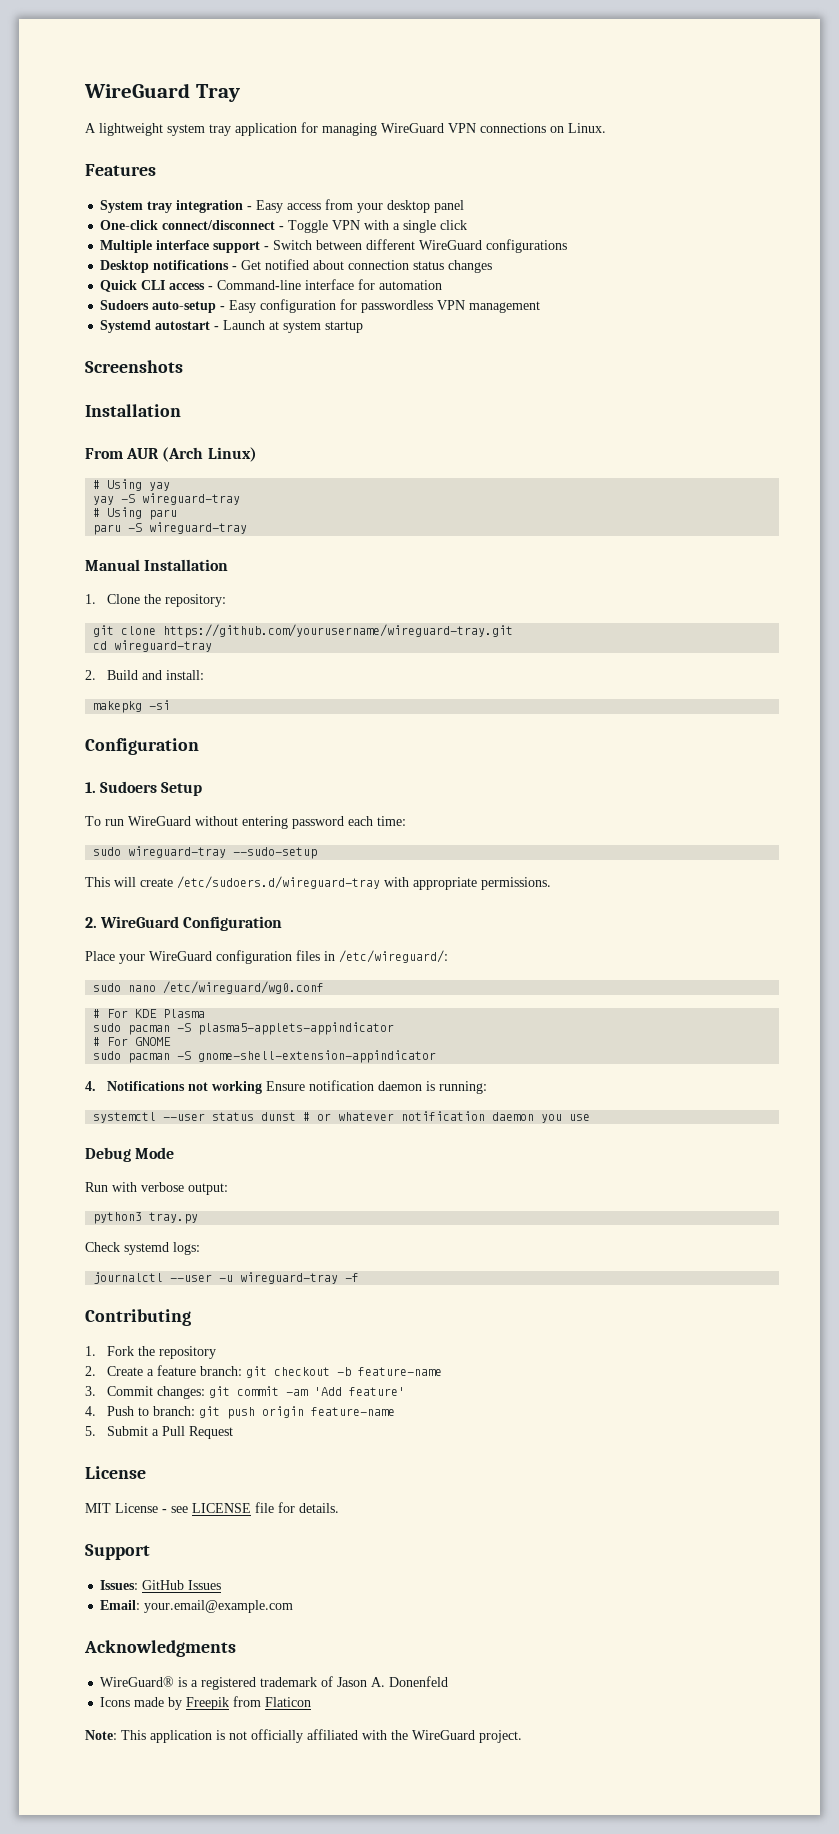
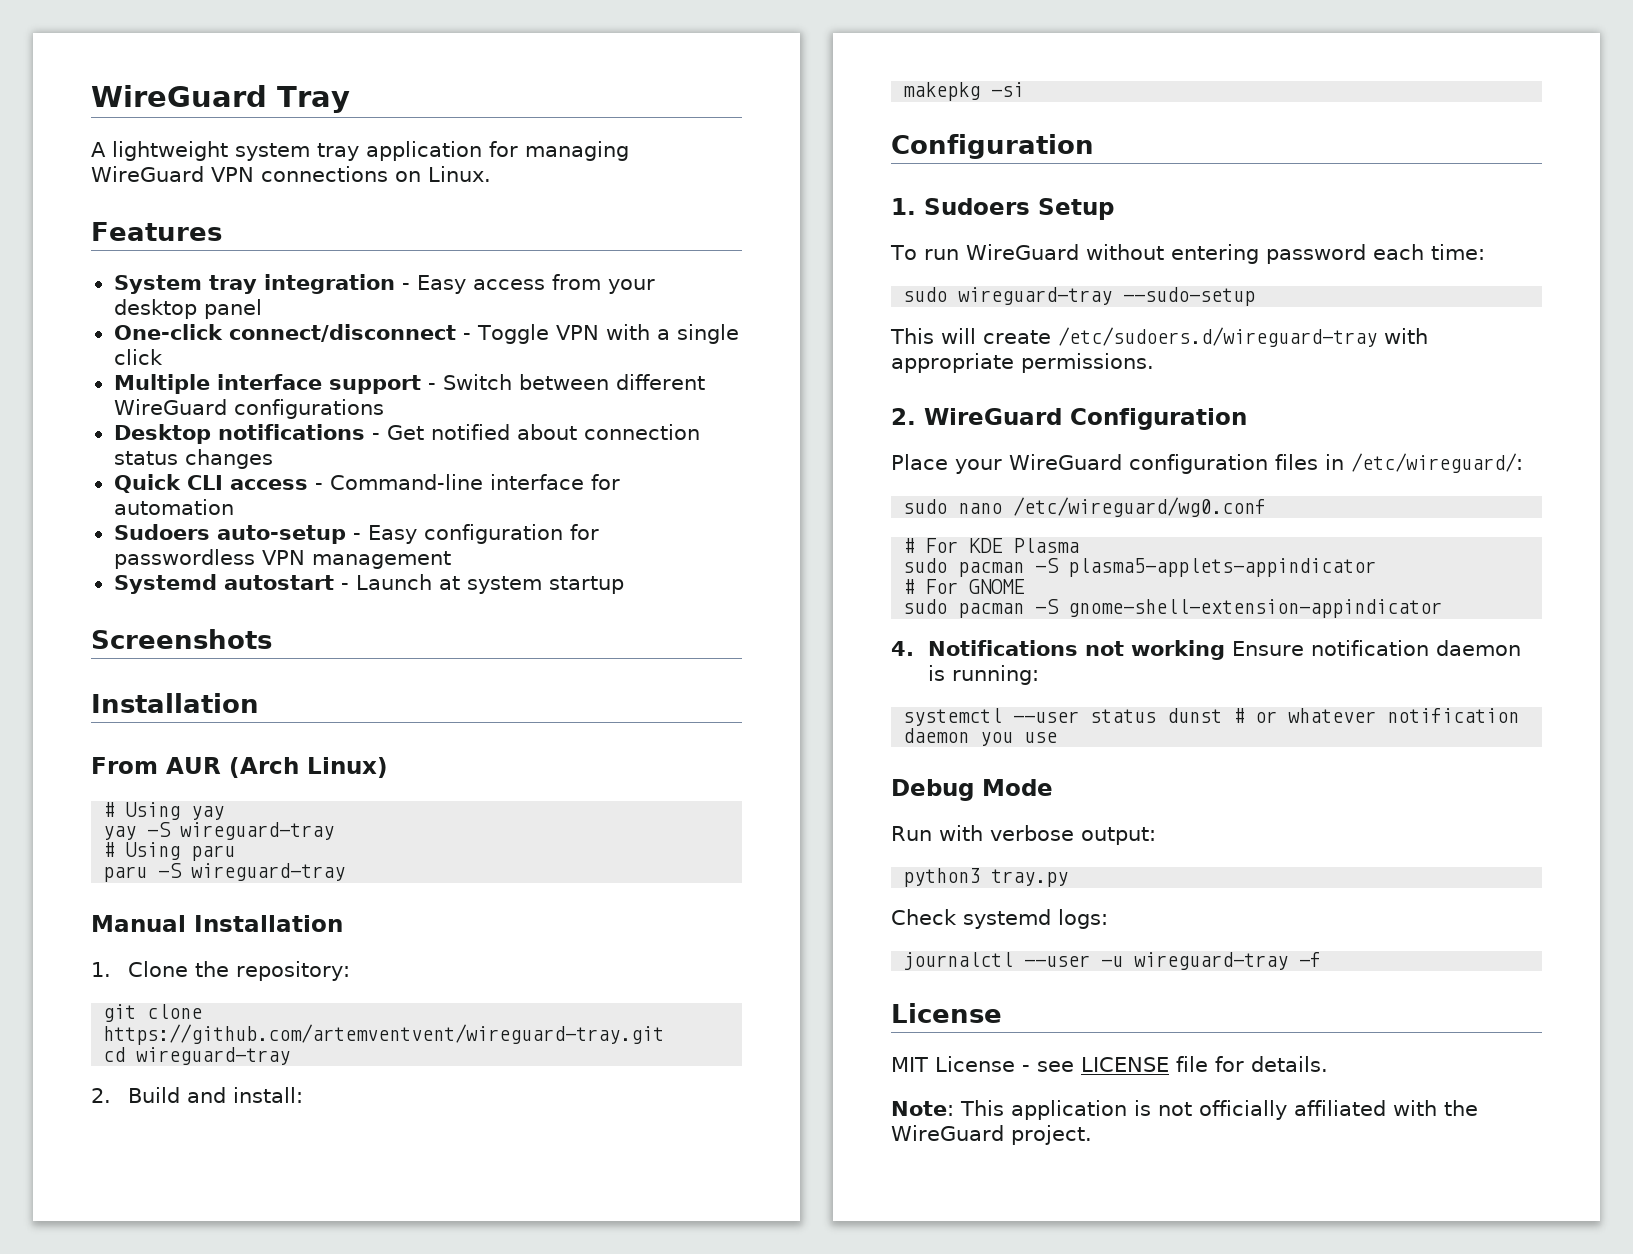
[163,624,514,638] https://github.com/yourusername/wireguard-tray.git -> [103,1024,665,1045] https://github.com/artemventvent/wireguard-tray.git
[85,1309,191,1326] [85,1346,216,1359] [85,1365,442,1378] [85,1386,405,1399] [85,1406,395,1419] [85,1426,233,1439] // Contributing // 1. Fork the repository // 2. Create a feature branch: git checkout -b feature-name // 3. Commit changes: git commit -am 'Add feature' // 4. Push to branch: git push origin feature-name // 5. Submit a Pull Request -> (1322, 959) none
[85,1544,150,1560] [100,1580,222,1590] [100,1600,294,1613] [84,1640,236,1657] [100,1676,449,1690] [100,1696,312,1710] // Support // Issues: GitHub Issues // Email: your.email@example.com // Acknowledgments // WireGuard® is a registered trademark of Jason A. Donenfeld // Icons made by Freepik from Flaticon -> (1328, 1064) none

